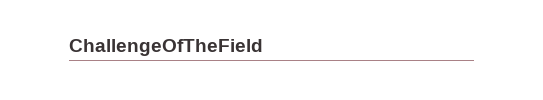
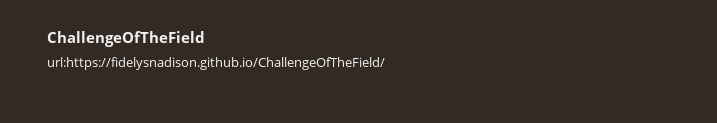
(263, 47) none -> [47,57,385,70] // url:https://fidelysnadison.github.io/ChallengeOfTheField/

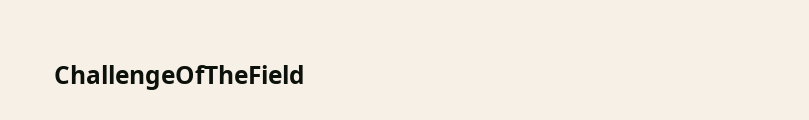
[47,57,385,70] // url:https://fidelysnadison.github.io/ChallengeOfTheField/ -> (305, 77) none

